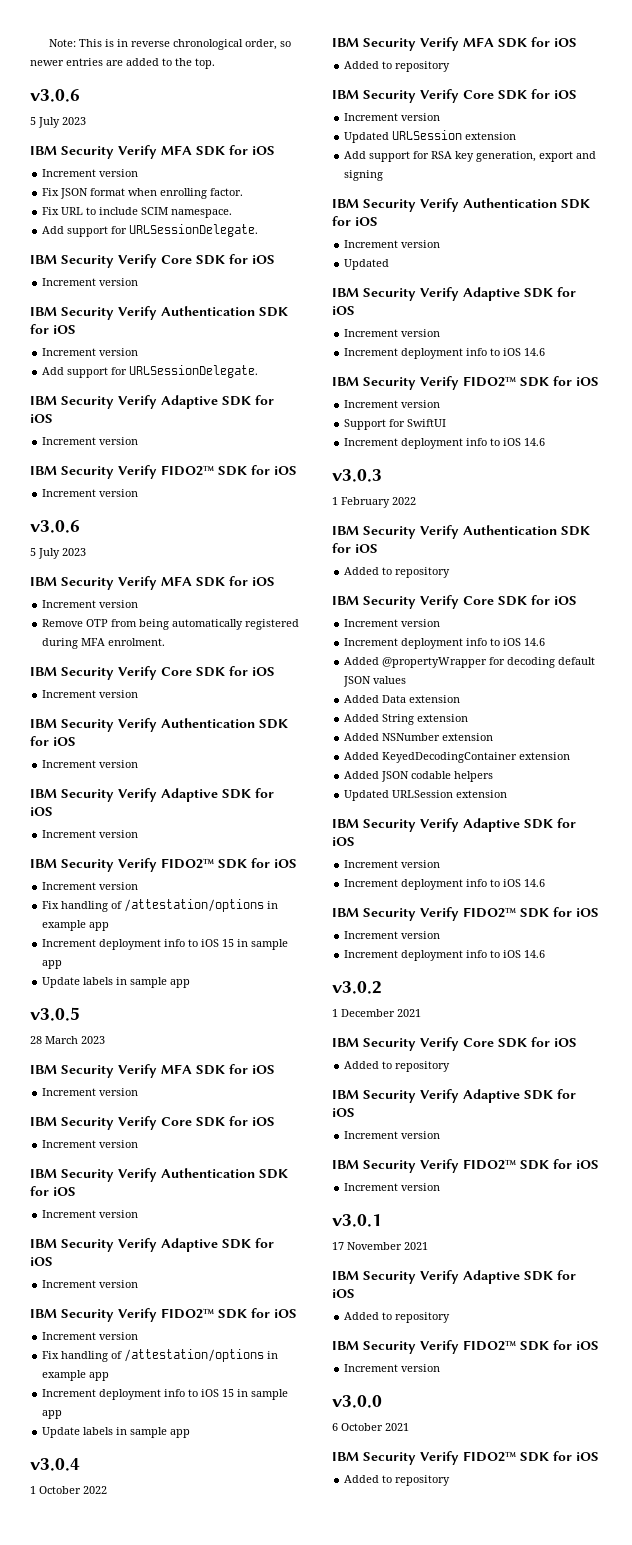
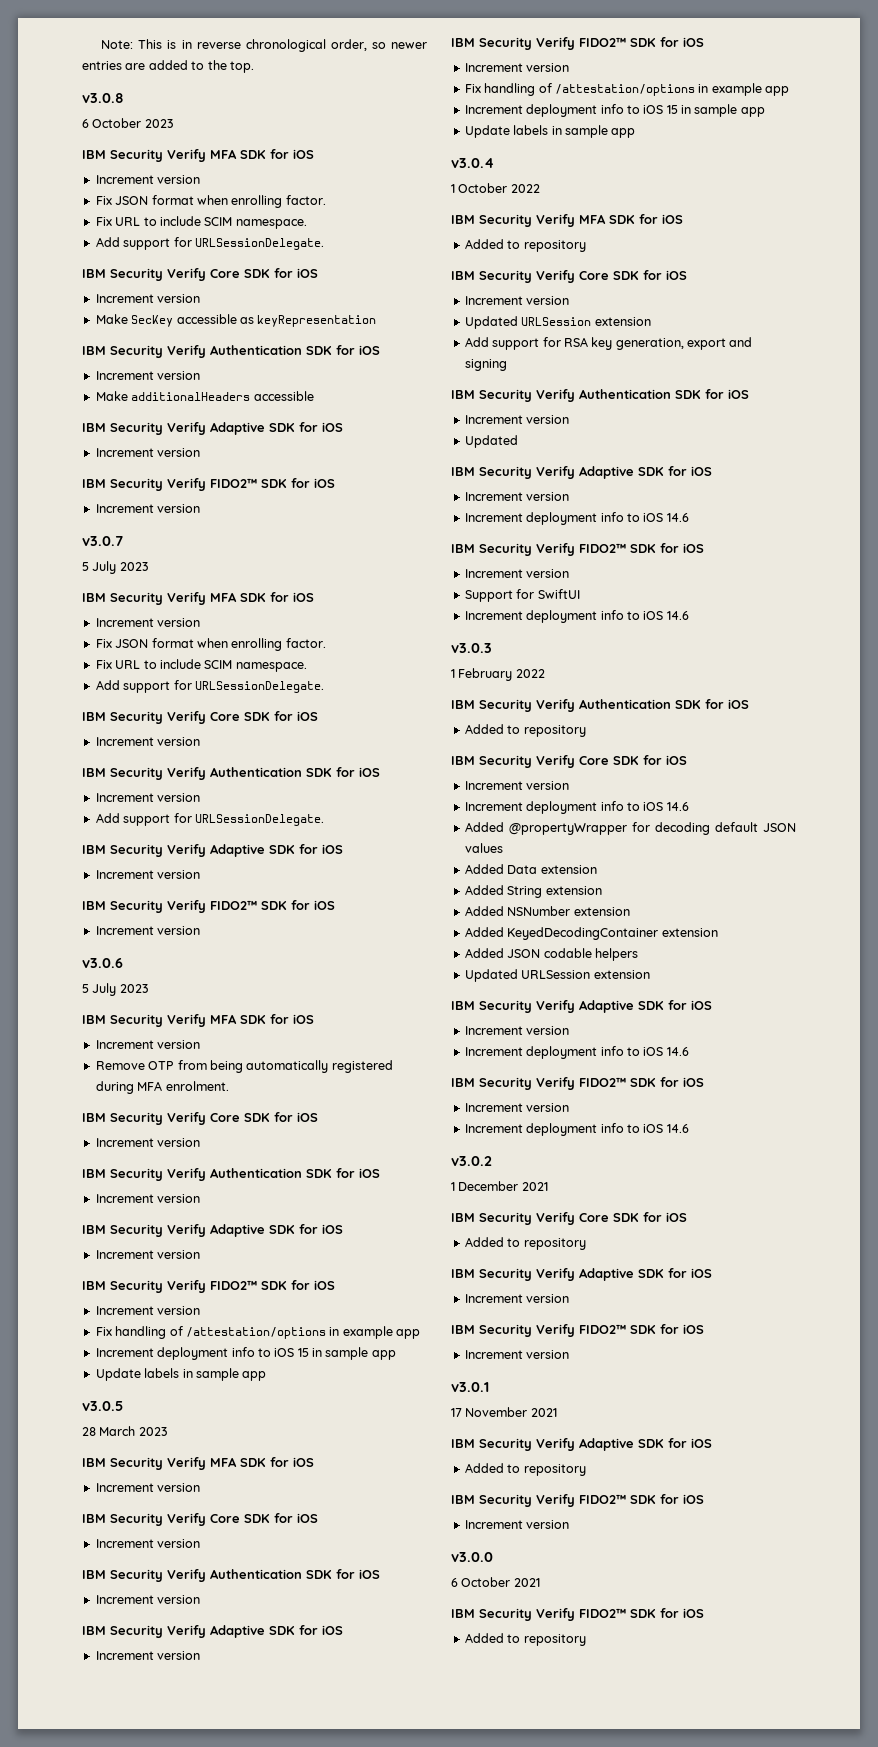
[30,89,80,102] v3.0.6 -> [82,93,124,103] [82,118,174,128] [82,149,314,162] [95,175,201,184] [95,195,326,208] [95,216,307,229] [95,237,324,250] [82,268,318,281] [95,294,201,303] [95,314,377,327] [82,345,380,358] [95,371,201,380] [95,391,314,401] [82,422,343,435] [95,448,201,457] [82,478,335,491] [95,504,201,513] [82,536,123,546] v3.0.8 // 6 October 2023 // IBM Security Verify MFA SDK for iOS // Increment version // Fix JSON format when enrolling factor. // Fix URL to include SCIM namespace. // Add support for URLSessionDelegate. // IBM Security Verify Core SDK for iOS // Increment version // Make SecKey accessible as keyRepresentation // IBM Security Verify Authentication SDK for iOS // Increment version // Make additionalHeaders accessible // IBM Security Verify Adaptive SDK for iOS // Increment version // IBM Security Verify FIDO2™ SDK for iOS // Increment version // v3.0.7

